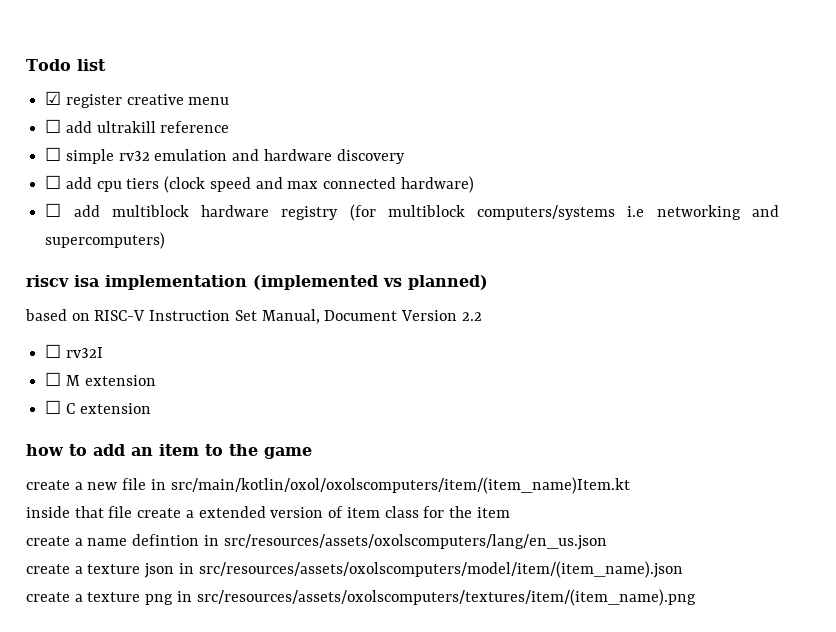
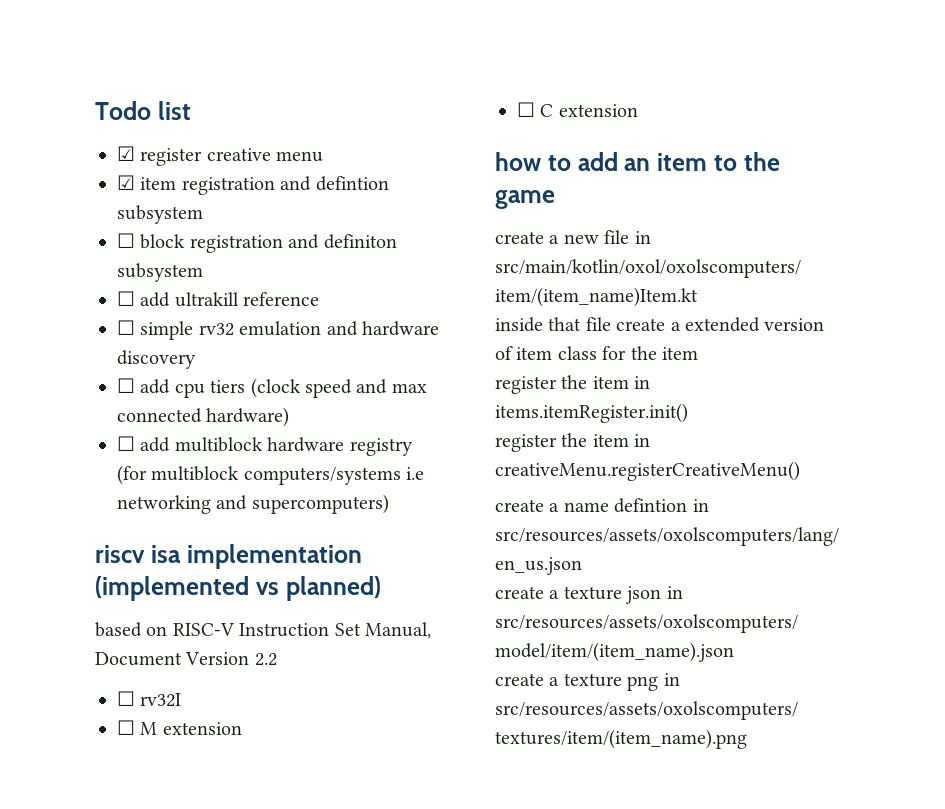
(230, 101) none -> [117,175,389,195] [117,205,203,224] [117,233,397,253] [117,263,203,282] // ☑ item registration and defintion subsystem // ☐ block registration and definiton subsystem
(510, 512) none -> [495,375,651,394] [495,403,688,423] [495,433,651,452] [495,461,800,481] // register the item in items.itemRegister.init() // register the item in creativeMenu.registerCreativeMenu()

